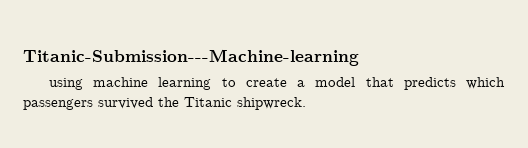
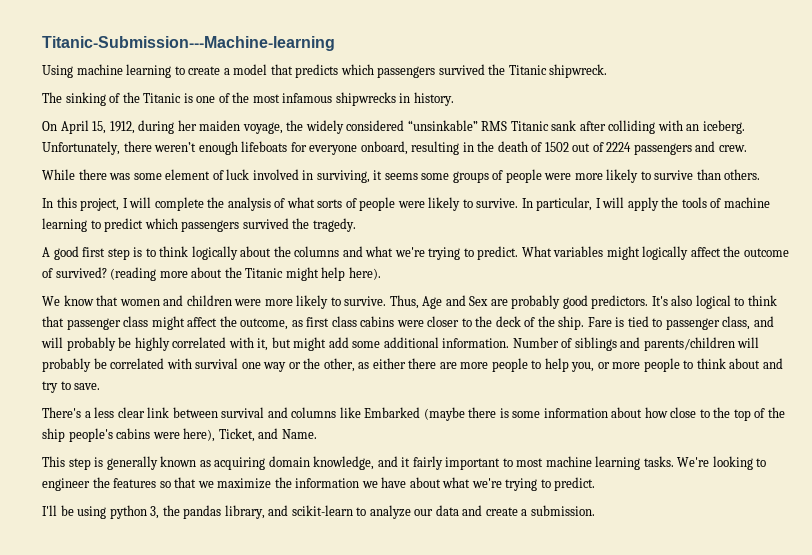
[48,78,83,90] using -> [42,65,73,78] Using
(306, 103) none -> [42,92,454,106] [42,120,745,134] [42,141,747,155] [42,169,761,183] [42,197,770,211] [42,218,356,232] [42,246,789,260] [42,267,381,281] [42,295,777,309] [42,316,774,330] [41,337,760,351] [42,358,783,372] [42,381,101,393] [42,407,785,421] [42,428,317,442] [42,456,767,470] [42,477,596,491] [42,505,595,519] // The sinking of the Titanic is one of the most infamous shipwrecks in history. // On April 15, 1912, during her maiden voyage, the widely considered “unsinkable” RMS Titanic sank after colliding with an iceberg. Unfortunately, there weren’t enough lifeboats for everyone onboard, resulting in the death of 1502 out of 2224 passengers and crew. // While there was some element of luck involved in surviving, it seems some groups of people were more likely to survive than others. // In this project, I will complete the analysis of what sorts of people were likely to survive. In particular, I will apply the tools of machine learning to predict which passengers survived the tragedy. // A good first step is to think logically about the columns and what we're trying to predict. What variables might logically affect the outcome of survived? (reading more about the Titanic might help here). // We know that women and children were more likely to survive. Thus, Age and Sex are probably good predictors. It's also logical to think that passenger class might affect the outcome, as first class cabins were closer to the deck of the ship. Fare is tied to passenger class, and will probably be highly correlated with it, but might add some additional information. Number of siblings and parents/children will probably be correlated with survival one way or the other, as either there are more people to help you, or more people to think about and try to save. // There's a less clear link between survival and columns like Embarked (maybe there is some information about how close to the top of the ship people's cabins were here), Ticket, and Name. // This step is generally known as acquiring domain knowledge, and it fairly important to most machine learning tasks. We're looking to engineer the features so that we maximize the information we have about what we're trying to predict. // I'll be using python 3, the pandas library, and scikit-learn to analyze our data and create a submission.

